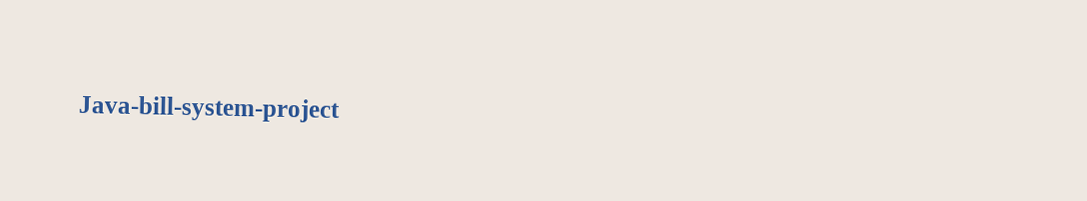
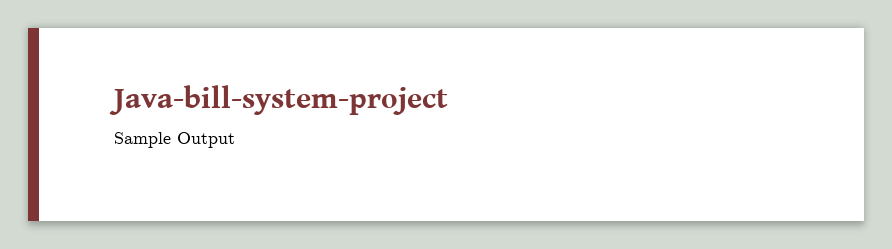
(340, 109) none -> [114,132,235,148] // Sample Output

